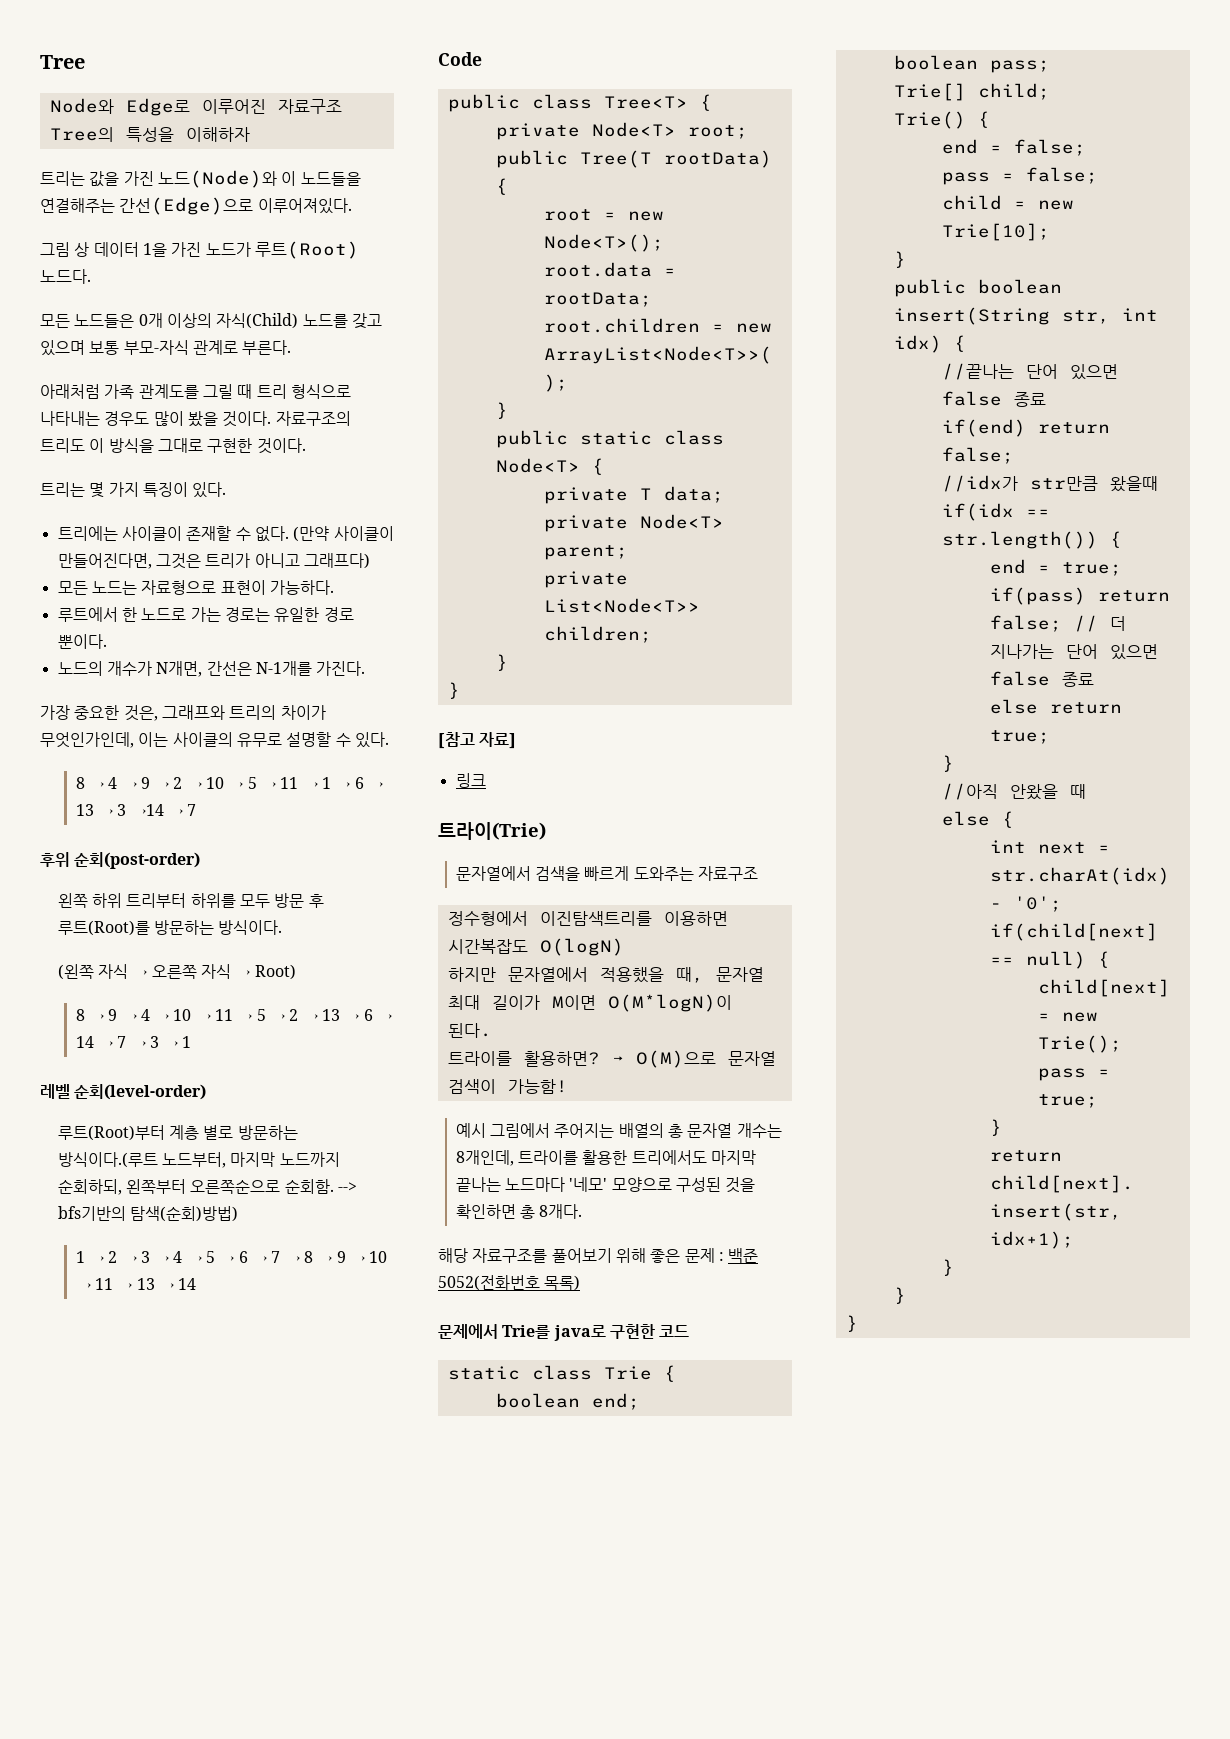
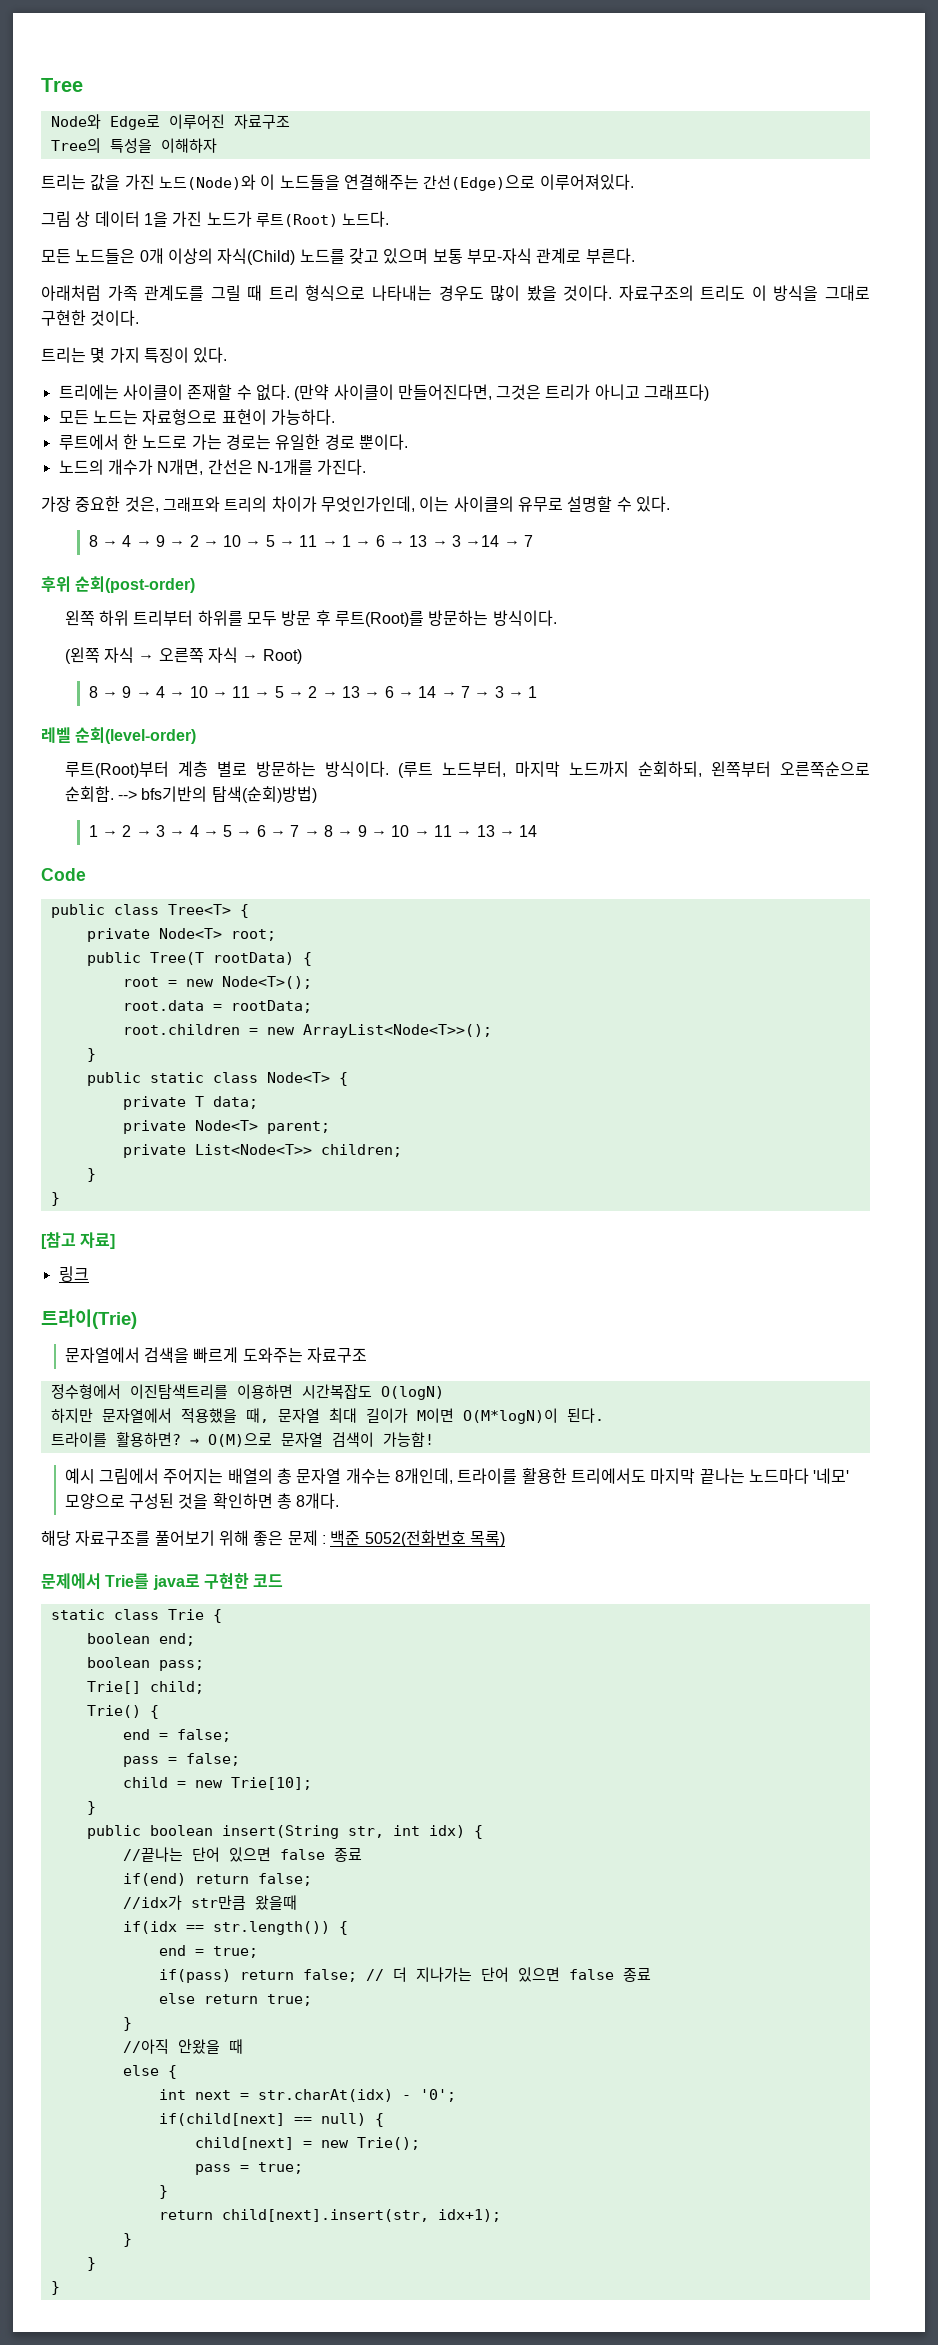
[57,1152,158,1168] 방식이다.(루트 -> [324,761,433,778] 방식이다. (루트

